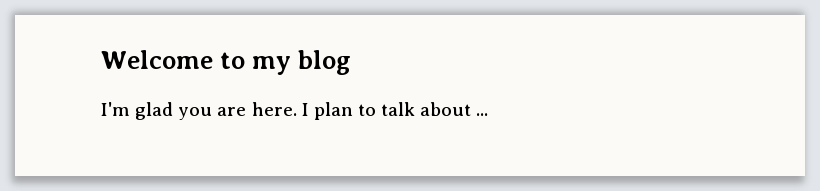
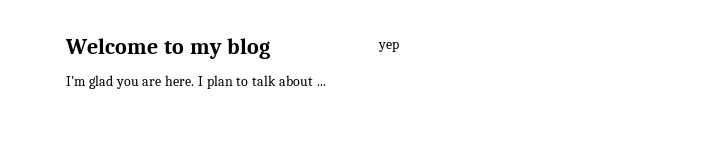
(489, 114) none -> [378,41,399,52] yep

